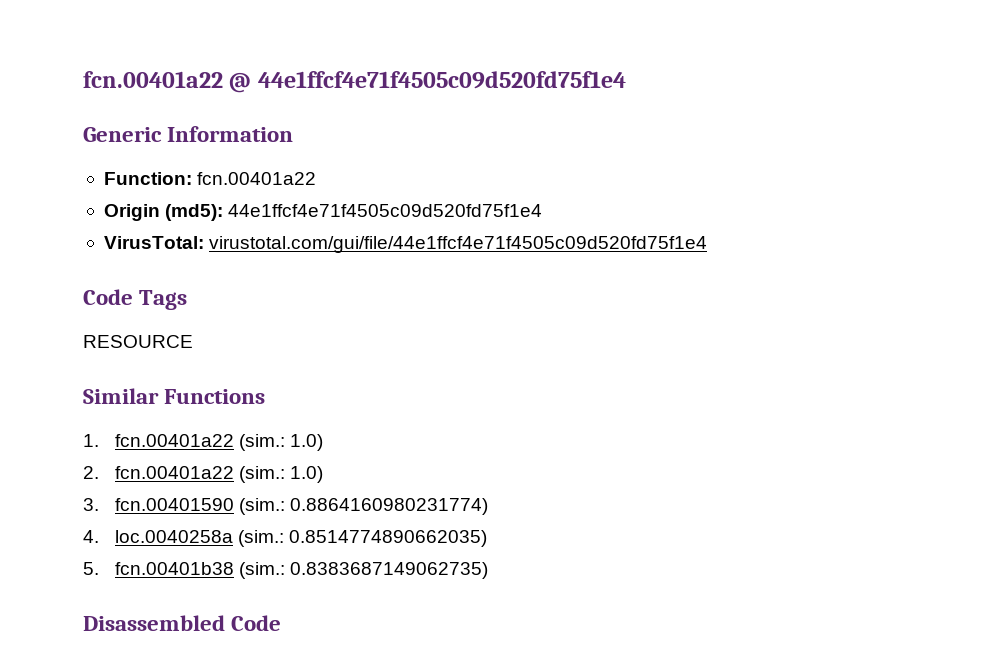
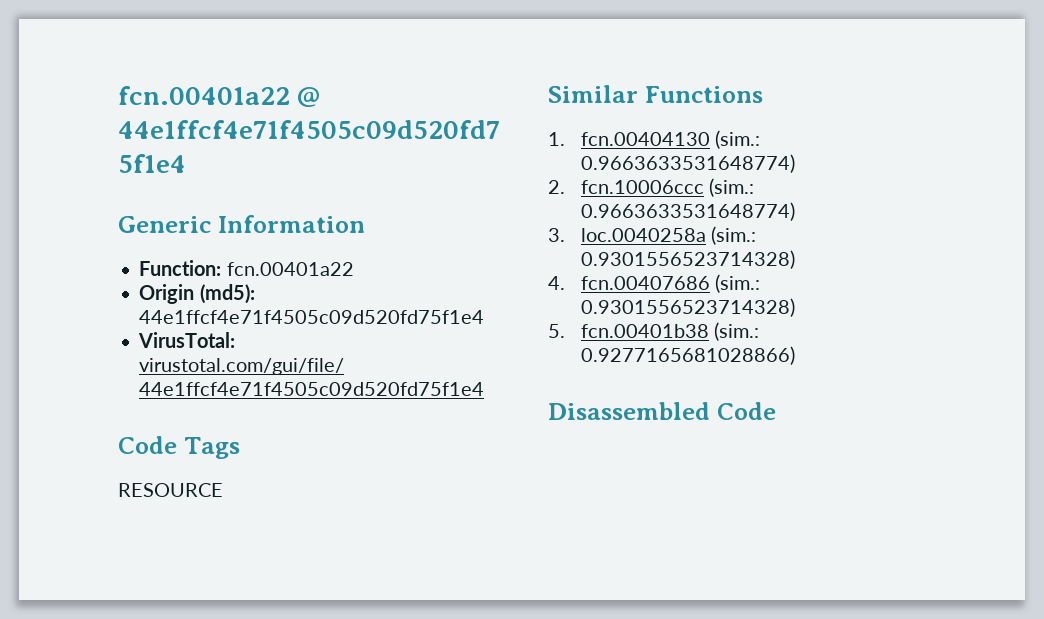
[115,434,324,451] [83,466,324,483] [83,498,489,515] [83,530,488,547] fcn.00401a22 (sim.: 1.0) // 2. fcn.00401a22 (sim.: 1.0) // 3. fcn.00401590 (sim.: 0.8864160980231774) // 4. loc.0040258a (sim.: 0.8514774890662035) -> [580,130,760,149] [580,154,795,173] [548,178,754,197] [580,202,795,221] [548,226,756,245] [580,250,795,269] [548,274,760,293] [580,298,795,317] fcn.00404130 (sim.: 0.9663633531648774) // 2. fcn.10006ccc (sim.: 0.9663633531648774) // 3. loc.0040258a (sim.: 0.9301556523714328) // 4. fcn.00407686 (sim.: 0.9301556523714328)
[290,562,489,579] 0.8383687149062735) -> [580,346,795,365] 0.9277165681028866)

